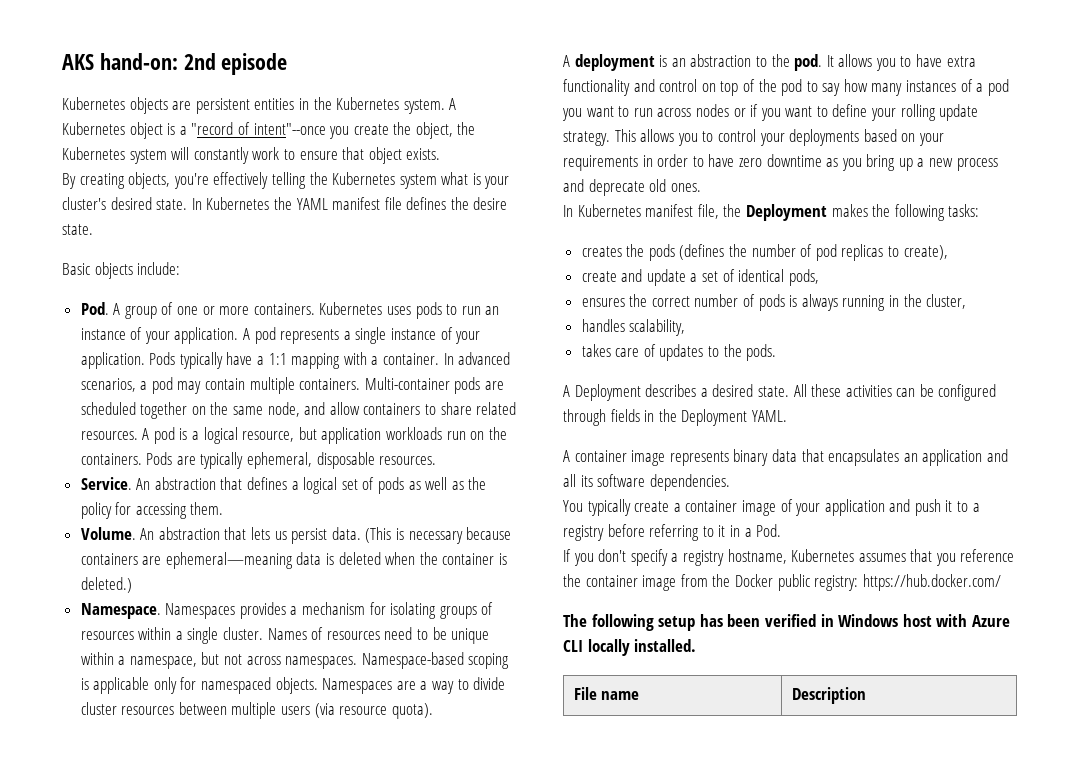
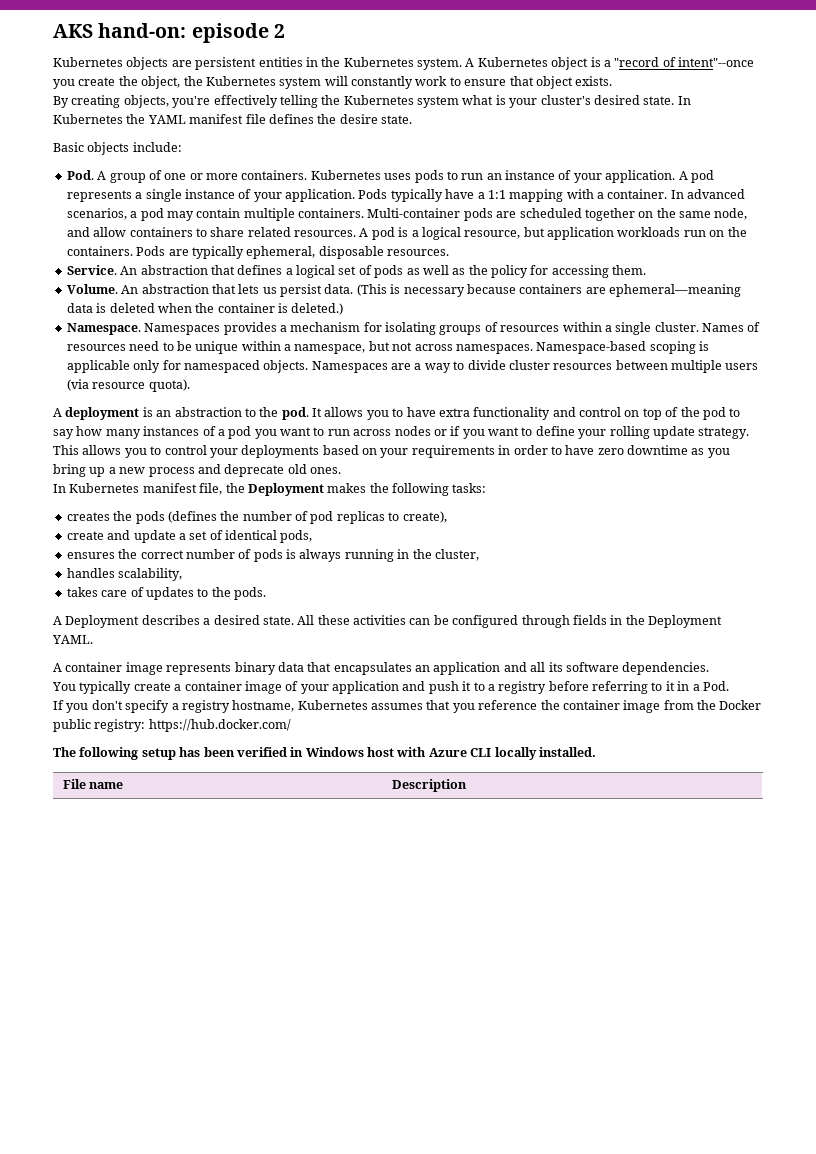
[183,53,216,70] 2nd -> (187, 30) none
(288, 64) none -> [273,24,285,38] 2

